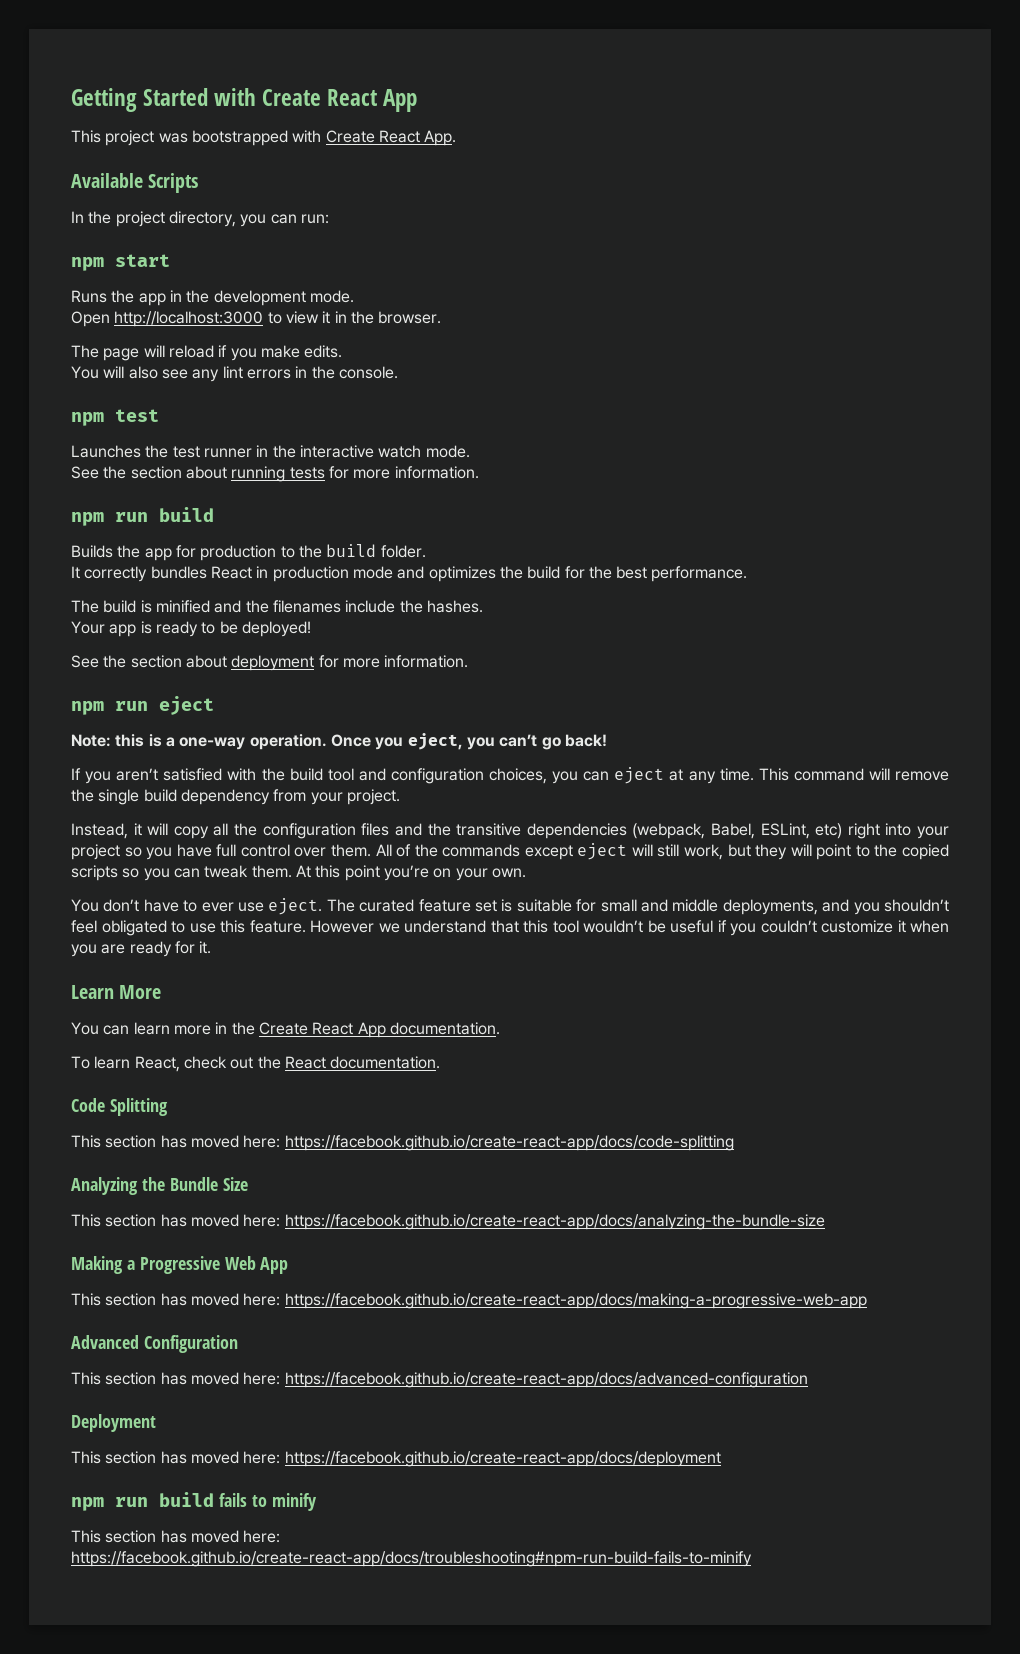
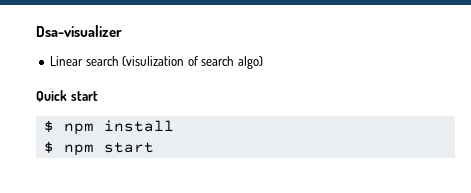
[71,88,418,112] [71,130,457,146] [71,173,199,193] [71,211,329,227] [71,254,170,271] [71,290,354,306] [71,311,442,327] [71,345,343,361] [71,366,398,382] [71,409,159,426] [71,445,470,458] [71,466,479,482] [71,507,214,526] [71,544,426,561] [71,566,748,582] [71,600,483,613] [71,621,311,637] [71,655,469,671] [71,696,214,715] [71,733,607,750] [71,767,950,784] [71,789,400,805] [71,823,949,839] [71,843,950,860] [71,865,526,881] [71,898,949,915] [71,920,949,936] [71,941,212,957] [71,985,162,999] [71,1022,500,1038] [71,1056,441,1072] [71,1098,168,1116] [71,1135,734,1151] [71,1177,248,1195] [71,1214,825,1230] [71,1256,289,1274] [71,1293,867,1309] [71,1335,238,1353] [71,1372,808,1388] [71,1414,156,1432] [71,1451,721,1467] [71,1492,317,1511] [71,1530,281,1543] [71,1551,752,1567] Getting Started with Create React App // This project was bootstrapped with Create React App. // Available Scripts // In the project directory, you can run: // npm start // Runs the app in the development mode. // Open http://localhost:3000 to view it in the browser. // The page will reload if you make edits. // You will also see any lint errors in the console. // npm test // Launches the test runner in the interactive watch mode. // See the section about running tests for more information. // npm run build // Builds the app for production to the build folder. // It correctly bundles React in production mode and optimizes the build for the best performance. // The build is minified and the filenames include the hashes. // Your app is ready to be deployed! // See the section about deployment for more information. // npm run eject // Note: this is a one-way operation. Once you eject, you can’t go back! // If you aren’t satisfied with the build tool and configuration choices, you can eject at any time. This command will remove the single build dependency from your project. // Instead, it will copy all the configuration files and the transitive dependencies (webpack, Babel, ESLint, etc) right into your project so you have full control over them. All of the commands except eject will still work, but they will point to the copied scripts so you can tweak them. At this point you’re on your own. // You don’t have to ever use eject. The curated feature set is suitable for small and middle deployments, and you shouldn’t feel obligated to use this feature. However we understand that this tool wouldn’t be useful if you couldn’t customize it when you are ready for it. // Learn More // You can learn more in the Create React App documentation. // To learn React, check out the React documentation. // Code Splitting // This section has moved here: https://facebook.github.io/create-react-app/docs/code-splitting // Analyzing the Bundle Size // This section has moved here: https://facebook.github.io/create-react-app/docs/analyzing-the-bundle-size // Making a Progressive Web App // This section has moved here: https://facebook.github.io/create-react-app/docs/making-a-progressive-web-app // Advanced Configuration // This section has moved here: https://facebook.github.io/create-react-app/docs/advanced-configuration // Deployment // This section has moved here: https://facebook.github.io/create-react-app/docs/deployment // npm run build fails to minify // This section has moved here: https://facebook.github.io/create-react-app/docs/troubleshooting#npm-run-build-fails-to-minify -> [36,25,122,37] [50,56,263,69] [36,90,98,102] [43,120,174,135] [43,141,154,156] Dsa-visualizer // Linear search (visulization of search algo) // Quick start // $ npm install // $ npm start

